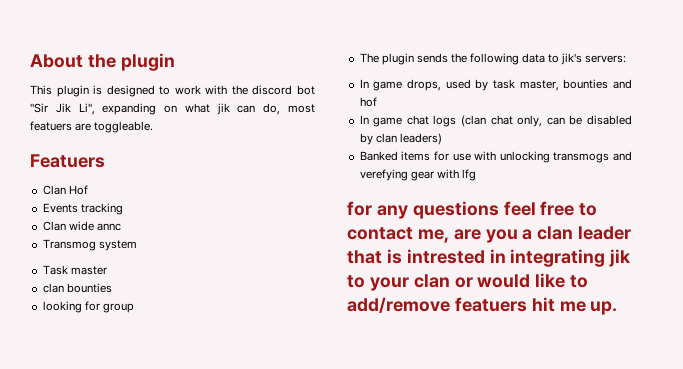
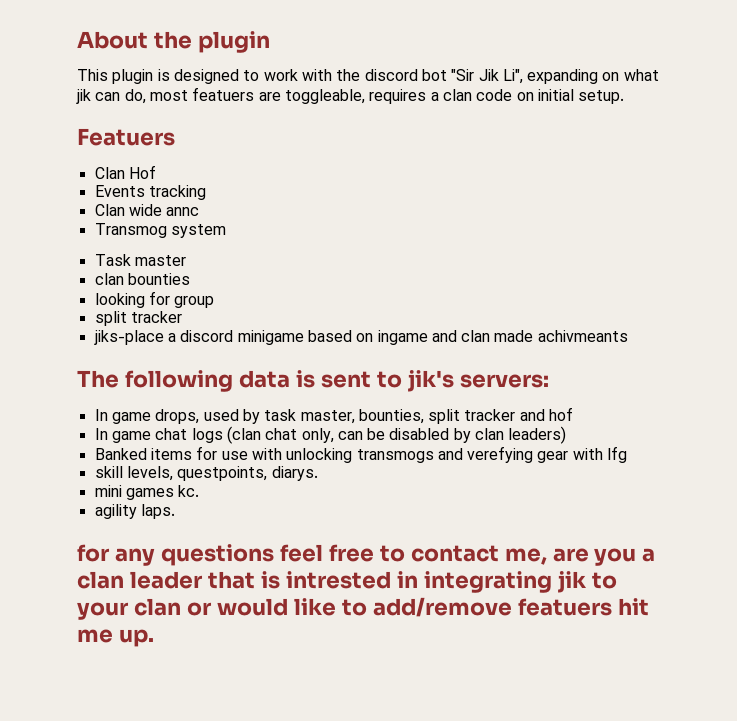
[94,121,154,133] toggleable. -> [284,89,625,104] toggleable, requires a clan code on initial setup.
[359,53,546,65] The plugin sends the following data -> [94,311,182,326] [93,330,628,345] [77,370,371,392] split tracker // jiks-place a discord minigame based on ingame and clan made achivmeants // The following data is sent
[563,79,609,89] bounties -> [358,409,516,424] bounties, split tracker
(476, 175) none -> [94,466,318,481] [94,485,200,500] [94,504,175,519] // skill levels, questpoints, diarys. // mini games kc. // agility laps.

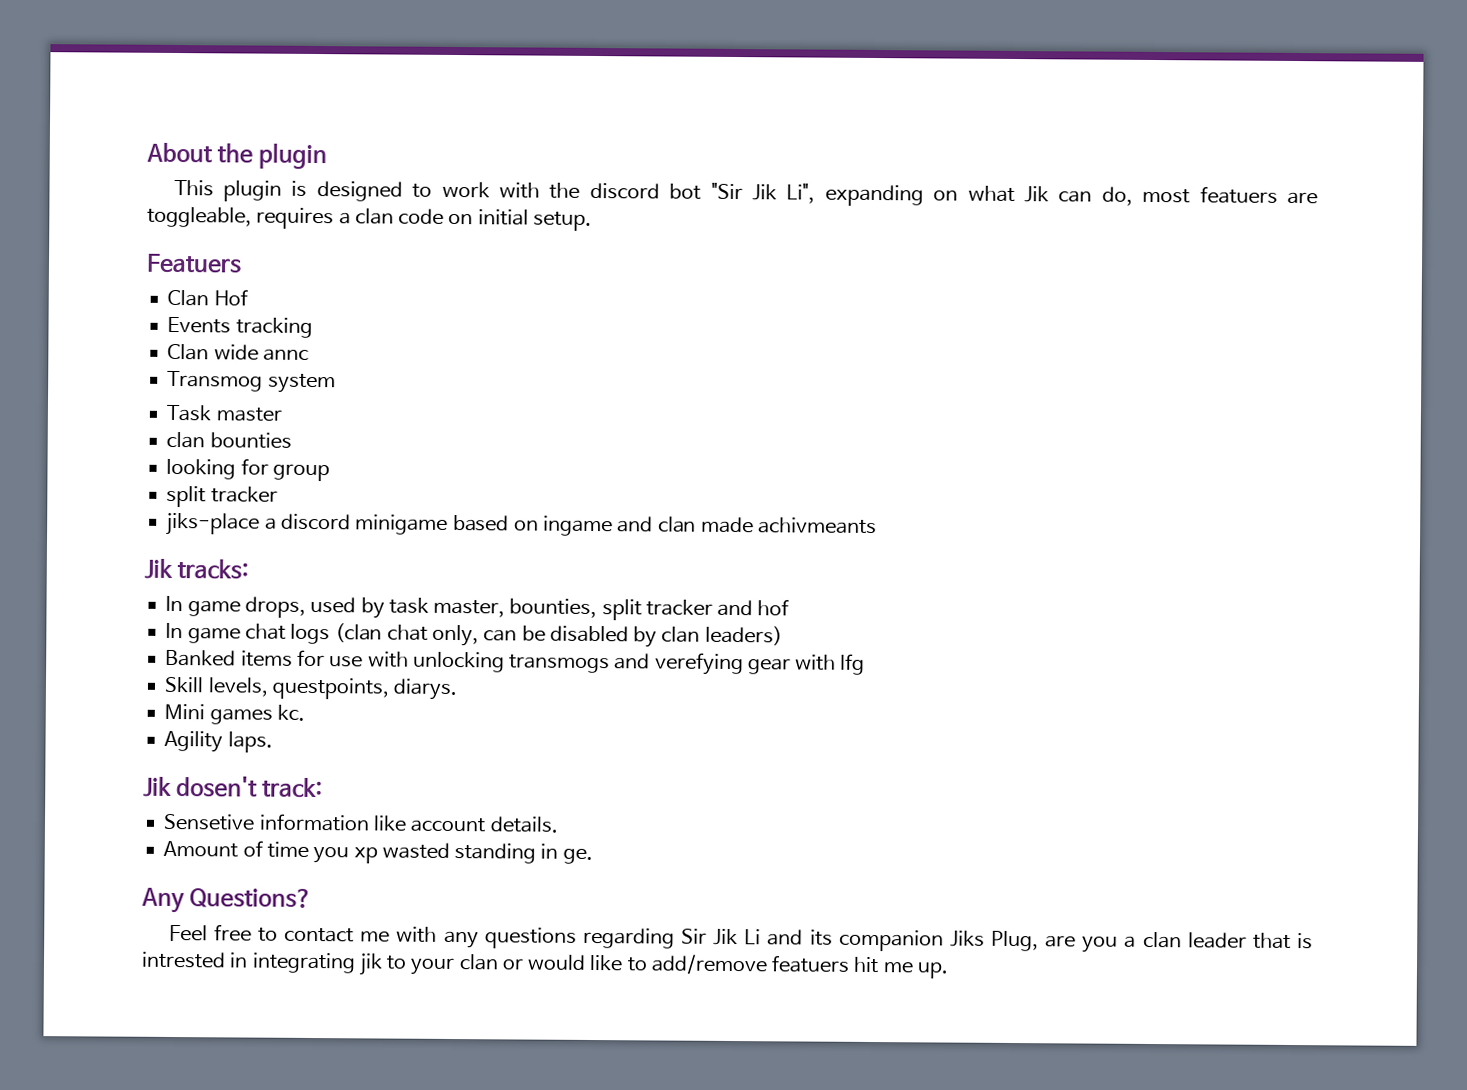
[76,89,91,104] jik -> [1024,186,1050,203] Jik
[77,370,549,392] The following data is sent to jik's servers: -> [144,558,250,580] Jik tracks:
[94,466,123,478] skill -> [164,676,205,693] Skill
[94,485,122,497] mini -> [164,703,206,720] Mini
[94,504,137,519] agility -> [164,730,224,753] Agility
[77,544,547,566] for any questions feel free to contact me, -> [143,776,324,799] [163,813,559,833] [163,840,593,865] [141,887,313,914] [168,924,1039,952] Jik dosen't track: // Sensetive information like account details. // Amount of time you xp wasted standing in ge. // Any Questions? // Feel free to contact me with any questions regarding Sir Jik Li and its companion Jiks Plug,

